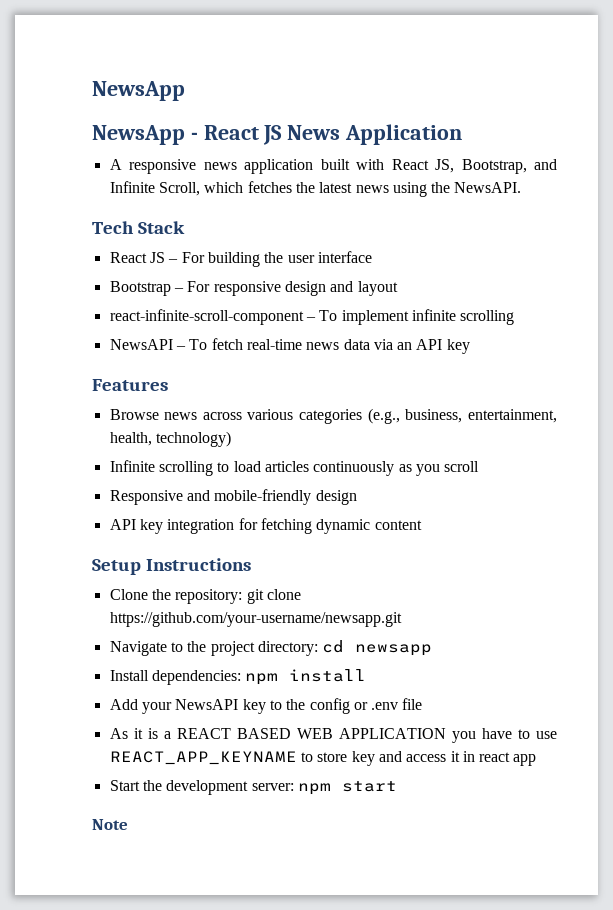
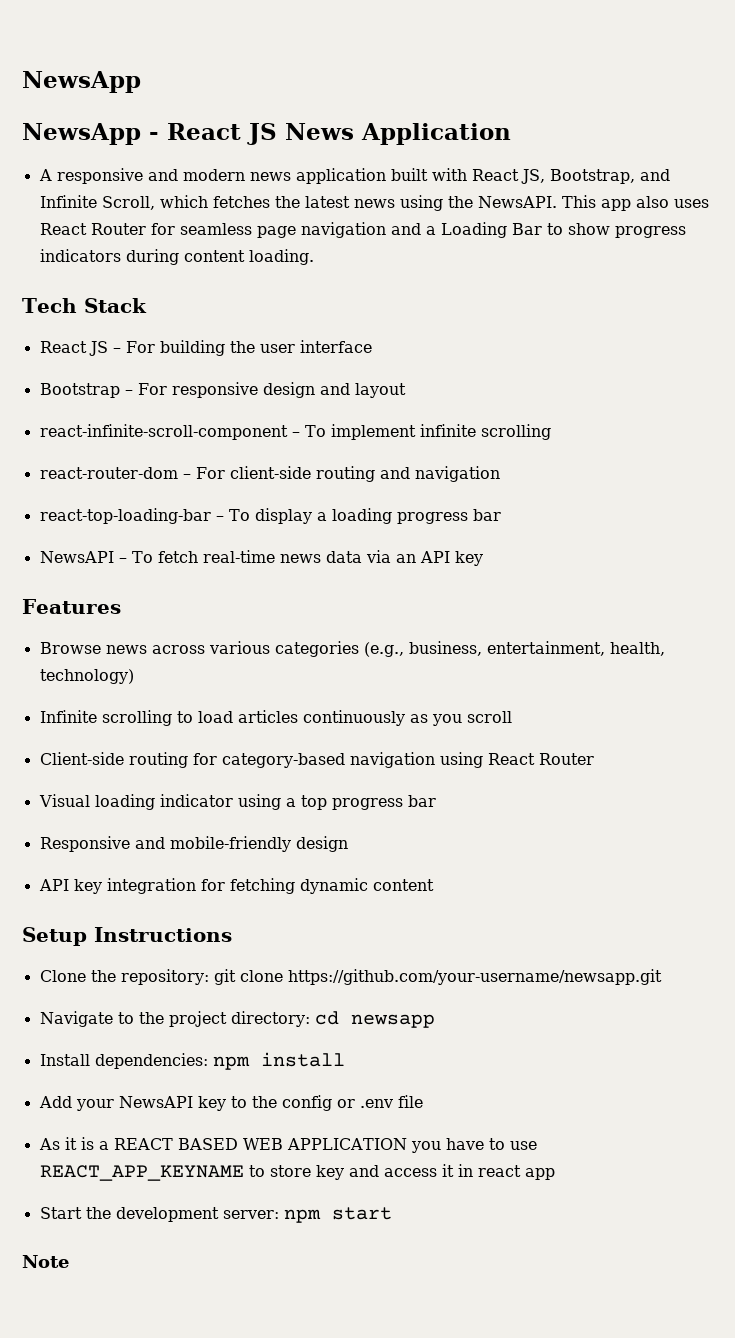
(197, 166) none -> [147,169,245,181] and modern
(522, 187) none -> [561,195,709,211] [39,222,686,238] [39,249,314,265] This app also uses React Router for seamless page navigation and a Loading Bar to show progress indicators during content loading.
(515, 317) none -> [39,466,500,482] [39,508,501,524] // react-router-dom – For client-side routing and navigation // react-top-loading-bar – To display a loading progress bar
(480, 466) none -> [39,752,594,768] [38,794,436,810] // Client-side routing for category-based navigation using React Router // Visual loading indicator using a top progress bar

